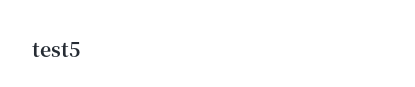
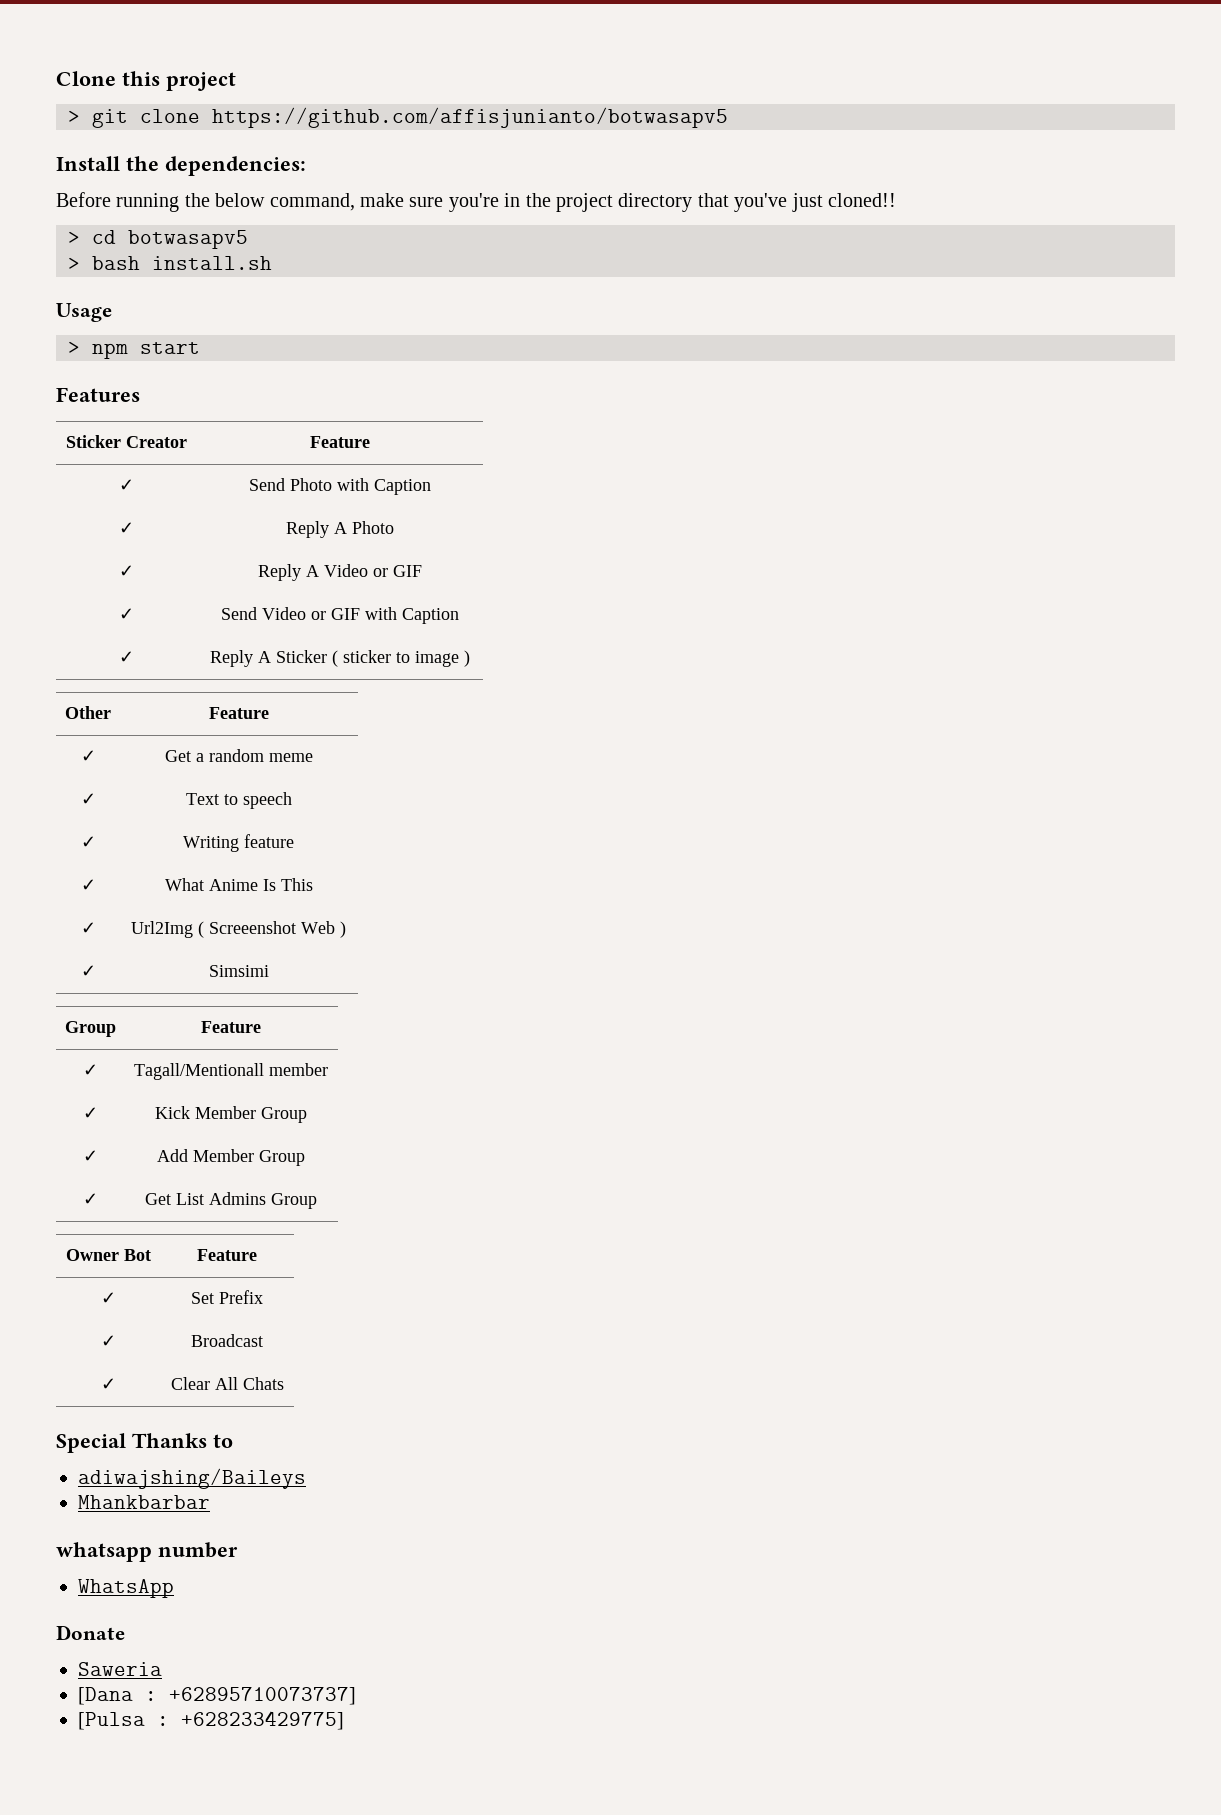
[32,42,81,57] test5 -> [56,71,236,91] [68,107,728,128] [56,156,306,176] [56,192,896,212] [68,230,248,249] [68,256,272,270] [56,303,112,322] [68,341,200,359] [56,387,140,402] [66,435,187,448] [309,436,370,448] [119,479,134,491] [248,478,431,495] [119,522,134,534] [285,521,394,538] [119,565,134,577] [257,564,422,581] [119,608,134,620] [220,607,459,624] [119,651,134,663] [209,650,470,667] [65,706,111,719] [208,707,269,719] [80,750,96,762] [164,749,313,762] [80,793,96,805] [185,792,292,809] [80,836,96,848] [183,834,294,852] [80,879,96,891] [164,878,313,891] [80,922,96,934] [131,921,346,938] [80,965,96,977] [208,965,269,977] [65,1021,116,1037] [201,1021,261,1033] [83,1064,98,1076] [134,1063,328,1080] [83,1107,98,1119] [155,1106,307,1123] [83,1150,98,1162] [157,1149,305,1166] [83,1193,98,1205] [145,1192,317,1209] [66,1249,151,1261] [197,1249,257,1261] [101,1292,116,1304] [191,1290,263,1304] [101,1335,116,1347] [191,1334,263,1347] [101,1378,116,1390] [170,1377,284,1390] [56,1433,233,1453] [78,1468,306,1489] [78,1495,210,1509] [56,1542,238,1562] [78,1579,174,1598] [56,1625,125,1640] [78,1662,162,1676] [78,1687,356,1705] [78,1711,344,1730] Clone this project // > git clone https://github.com/affisjunianto/botwasapv5 // Install the dependencies: // Before running the below command, make sure you're in the project directory that you've just cloned!! // > cd botwasapv5 // > bash install.sh // Usage // > npm start // Features // Sticker Creator | Feature // ✓ | Send Photo with Caption // ✓ | Reply A Photo // ✓ | Reply A Video or GIF // ✓ | Send Video or GIF with Caption // ✓ | Reply A Sticker ( sticker to image ) // Other | Feature // ✓ | Get a random meme // ✓ | Text to speech // ✓ | Writing feature // ✓ | What Anime Is This // ✓ | Url2Img ( Screeenshot Web ) // ✓ | Simsimi // Group | Feature // ✓ | Tagall/Mentionall member // ✓ | Kick Member Group // ✓ | Add Member Group // ✓ | Get List Admins Group // Owner Bot | Feature // ✓ | Set Prefix // ✓ | Broadcast // ✓ | Clear All Chats // Special Thanks to // adiwajshing/Baileys // Mhankbarbar // whatsapp number // WhatsApp // Donate // Saweria // [Dana : +62895710073737] // [Pulsa : +628233429775]

